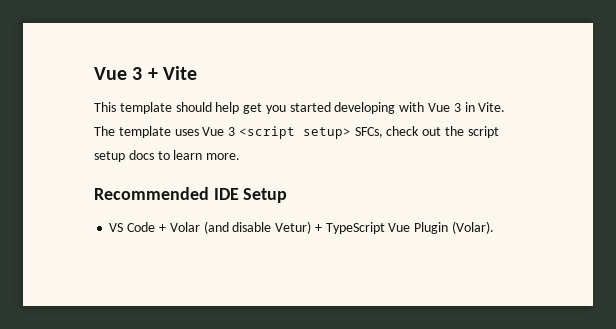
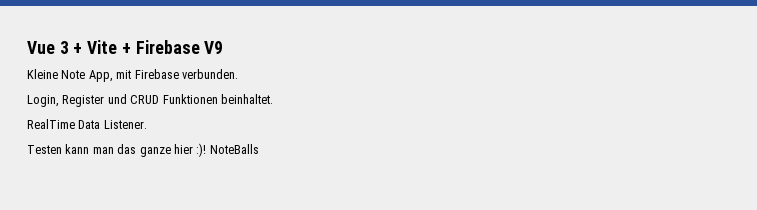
[94,102,506,114] [94,126,499,139] [94,150,241,162] [94,187,288,203] [109,221,494,234] // This template should help get you started developing with Vue 3 in Vite. The template uses Vue 3 <script setup> SFCs, check out the script setup docs to learn more. // Recommended IDE Setup // VS Code + Volar (and disable Vetur) + TypeScript Vue Plugin (Volar). -> [121,40,224,54] [27,69,238,82] [27,94,273,107] [27,119,147,129] [27,143,259,157] + Firebase V9 // Kleine Note App, mit Firebase verbunden. // Login, Register und CRUD Funktionen beinhaltet. // RealTime Data Listener. // Testen kann man das ganze hier :)! NoteBalls

